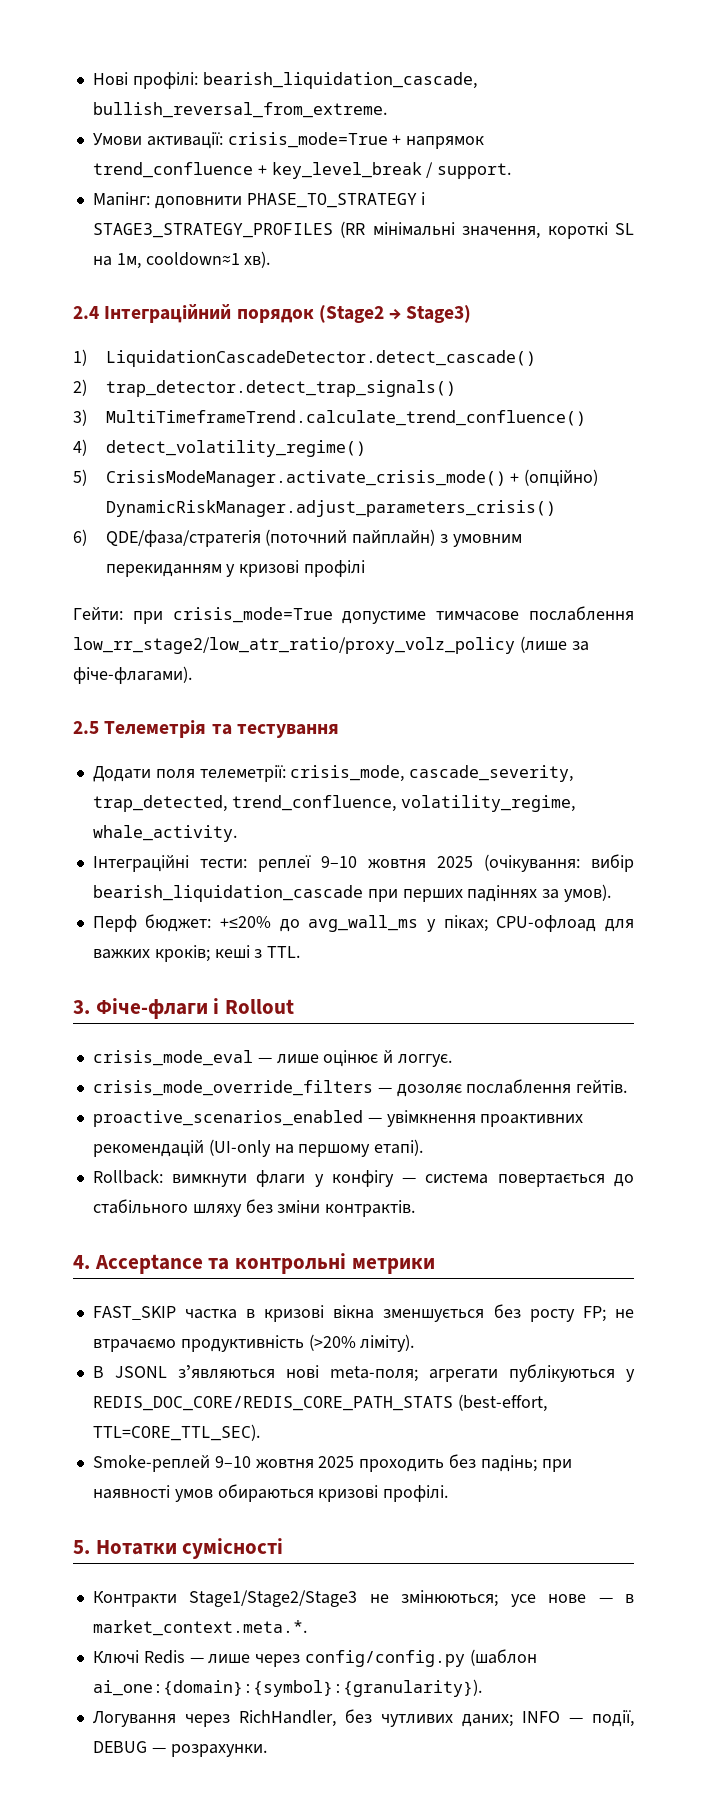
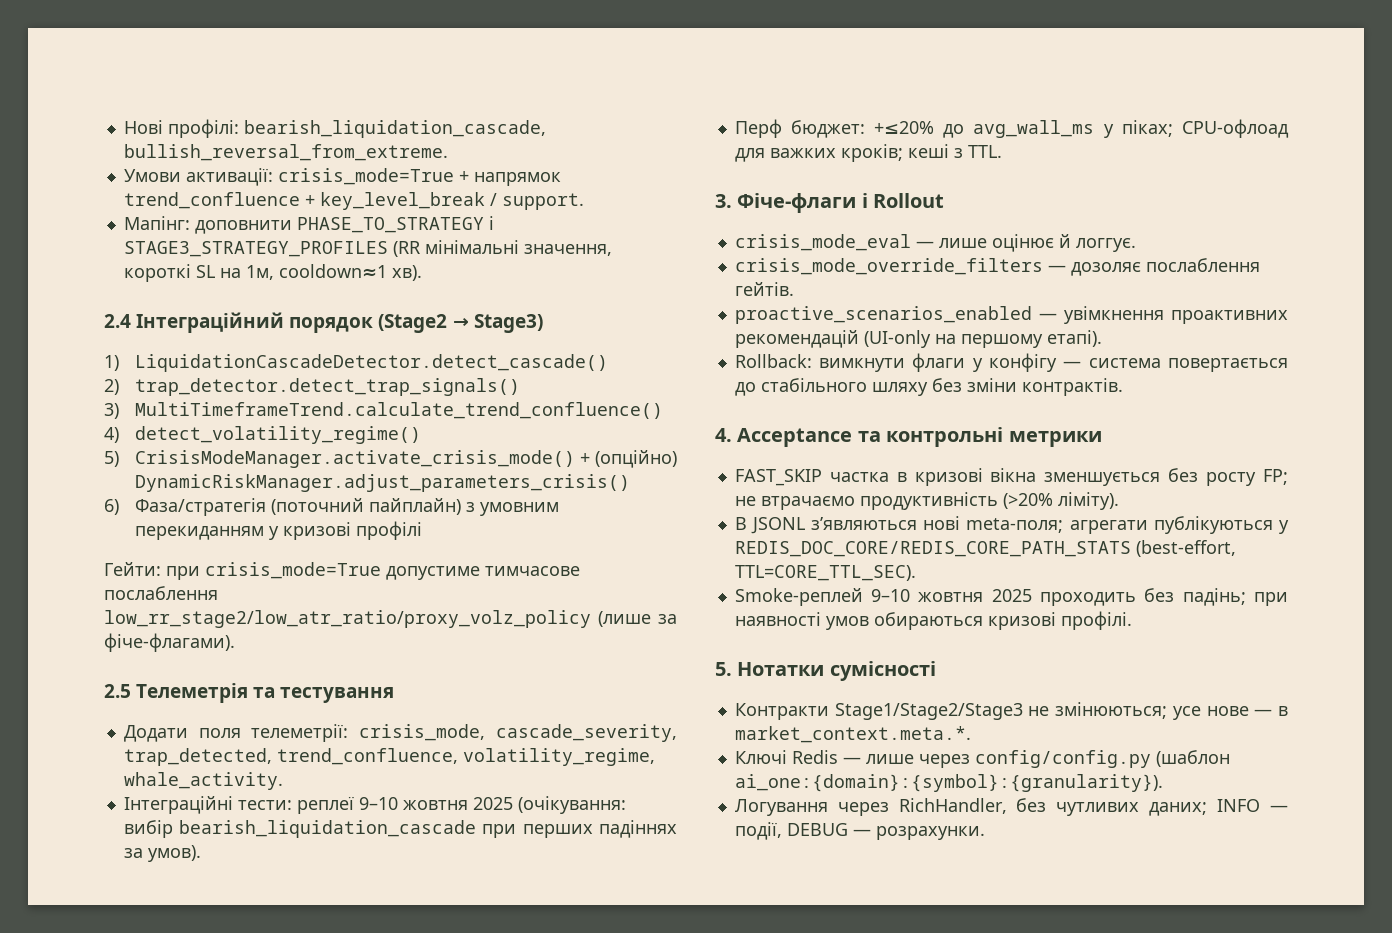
[105,530,261,547] QDE/фаза/стратегія -> [134,498,266,516] Фаза/стратегія

